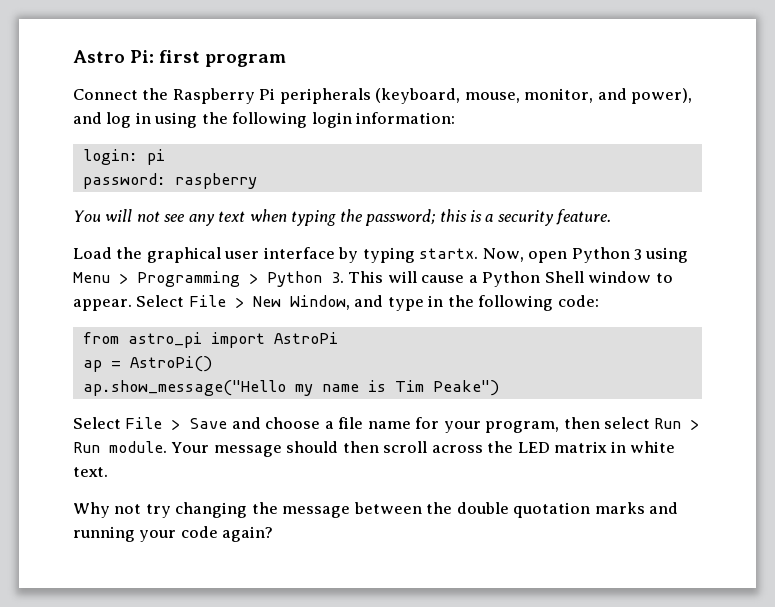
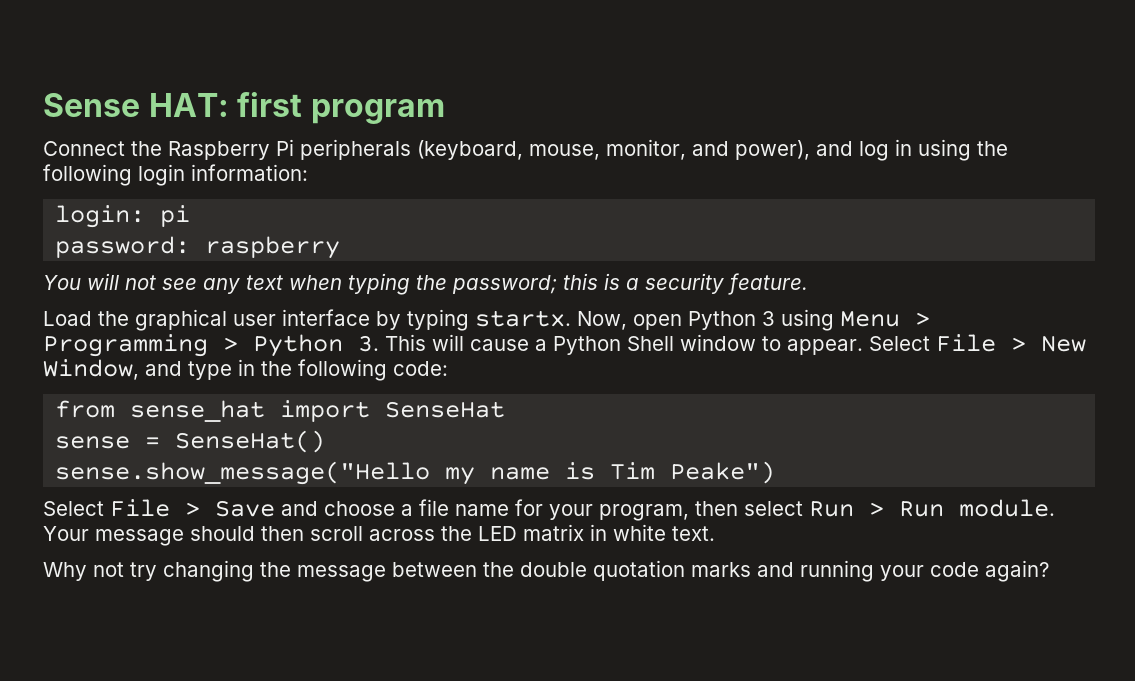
[73,50,155,63] Astro Pi: -> [43,93,229,117] Sense HAT:
[127,332,338,348] [82,356,212,372] [82,380,286,396] astro_pi import AstroPi // ap = AstroPi() // ap.show_message("Hello -> [130,400,506,422] [55,430,326,453] [55,461,431,485] sense_hat import SenseHat // sense = SenseHat() // sense.show_message("Hello

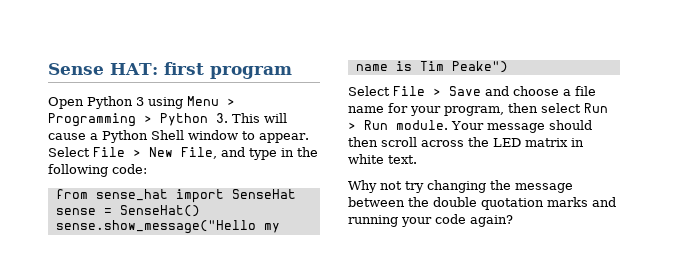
[43,139,1008,161] [43,164,308,186] [55,205,191,228] [55,236,341,259] [43,273,808,295] [43,309,682,331] Connect the Raspberry Pi peripherals (keyboard, mouse, monitor, and power), and log in using the following login information: // login: pi // password: raspberry // You will not see any text when typing the password; this is a security feature. // Load the graphical user interface by typing startx. Now, open -> [48,97,84,109] Open
[43,359,139,380] Window, -> [181,147,217,159] File,

